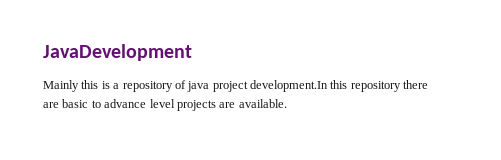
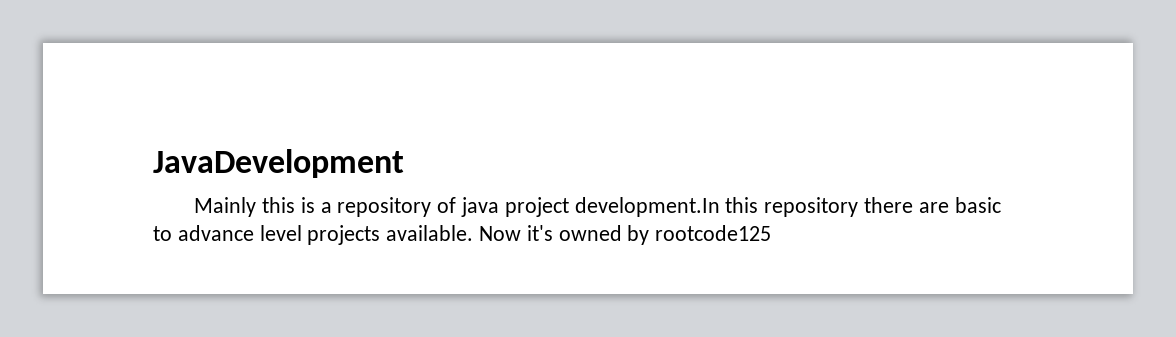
[219,99,287,108] are available. -> [386,225,772,245] available. Now it's owned by rootcode125

